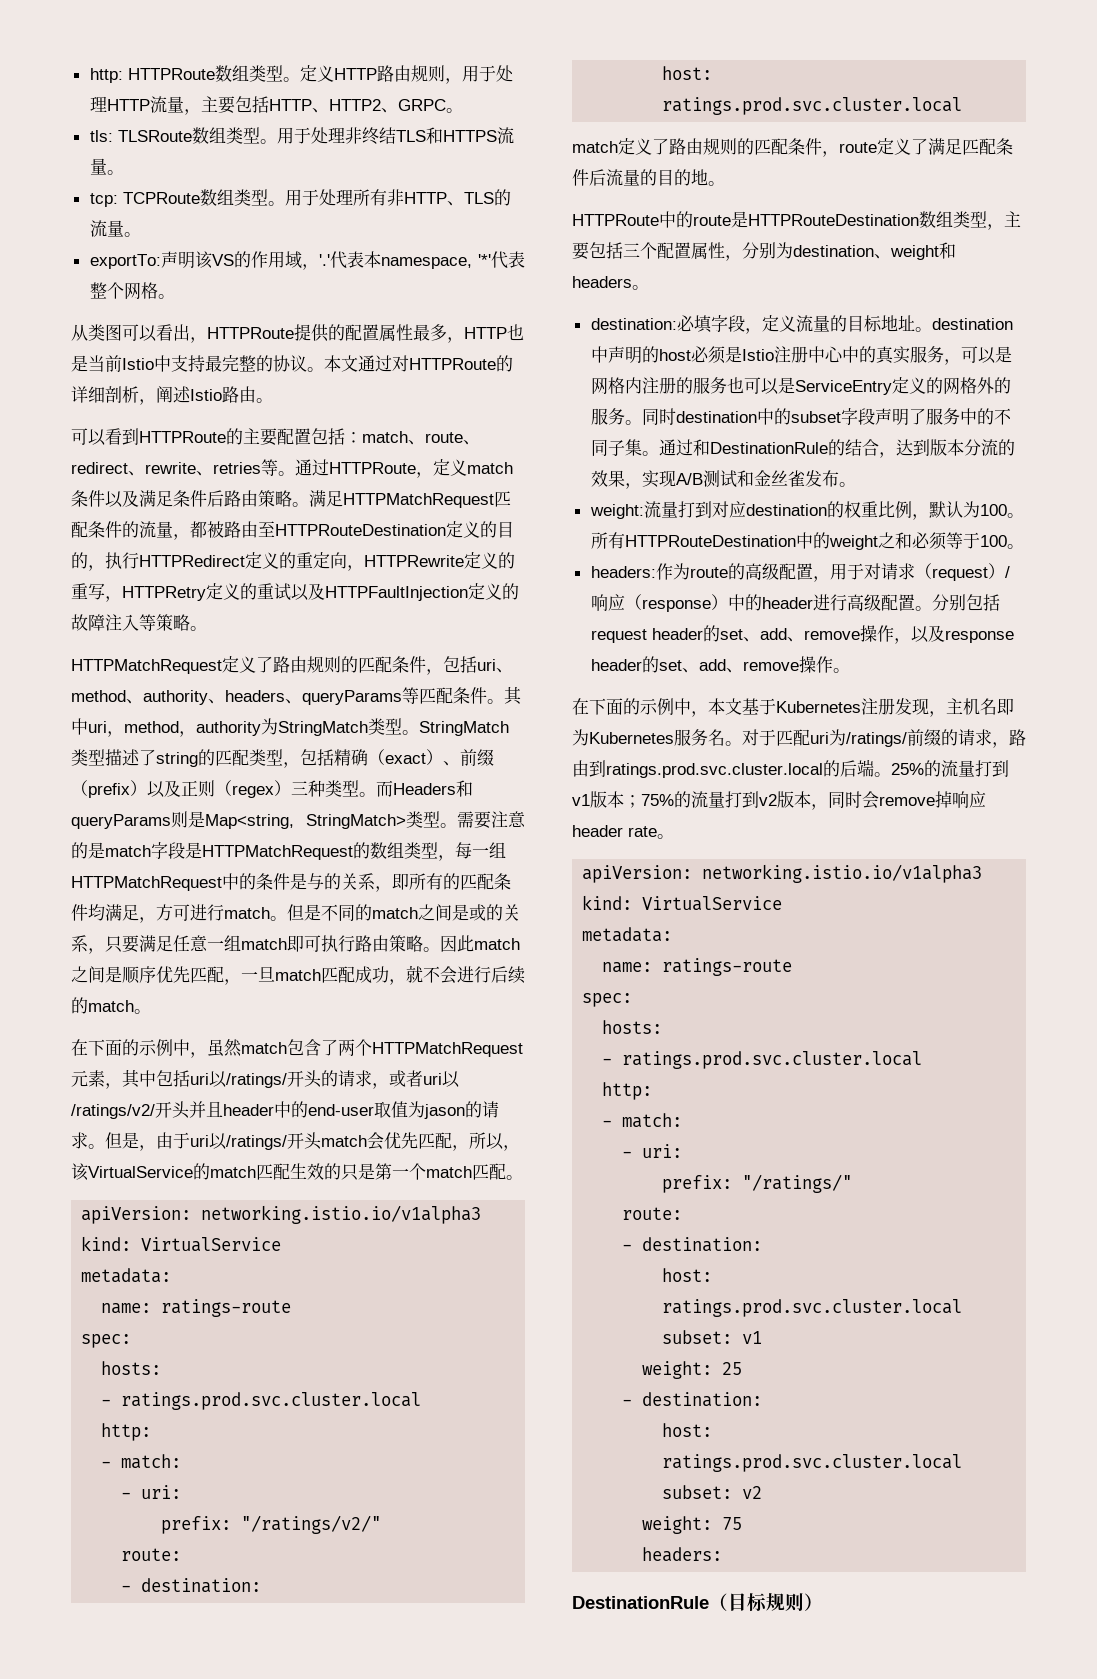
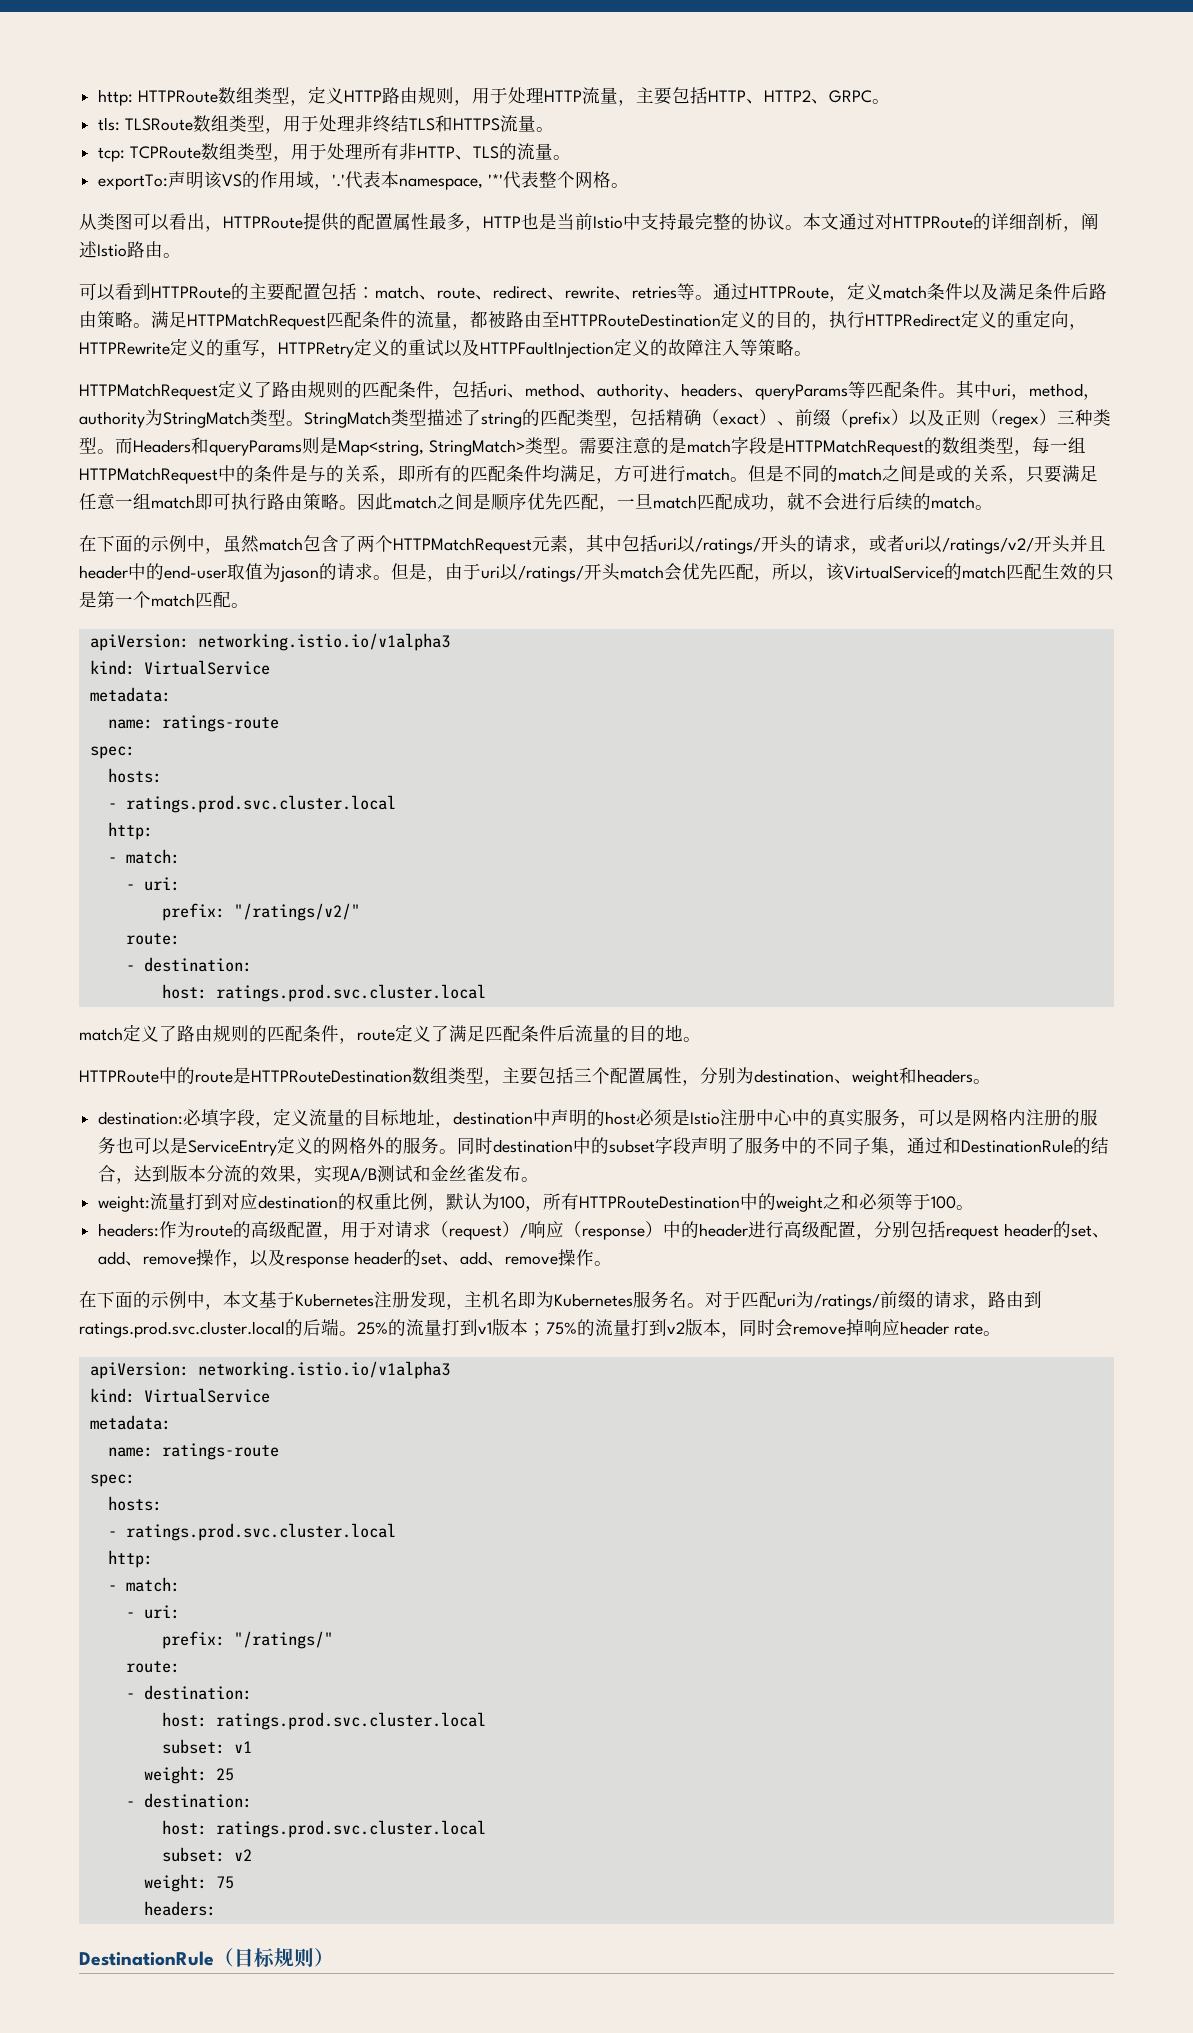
[282,77,300,82] 。 -> [289,100,308,106] ，
[259,139,277,144] 。 -> [264,128,283,134] ，
[267,201,285,206] 。 -> [272,156,291,162] ，
[914,327,932,332] 。 -> [435,1122,454,1128] ，
[641,451,659,456] 。 -> [889,1150,908,1156] ，
[1006,513,1024,518] 。 -> [525,1206,544,1212] ，
[914,606,932,611] 。 -> [856,1234,875,1240] ，

